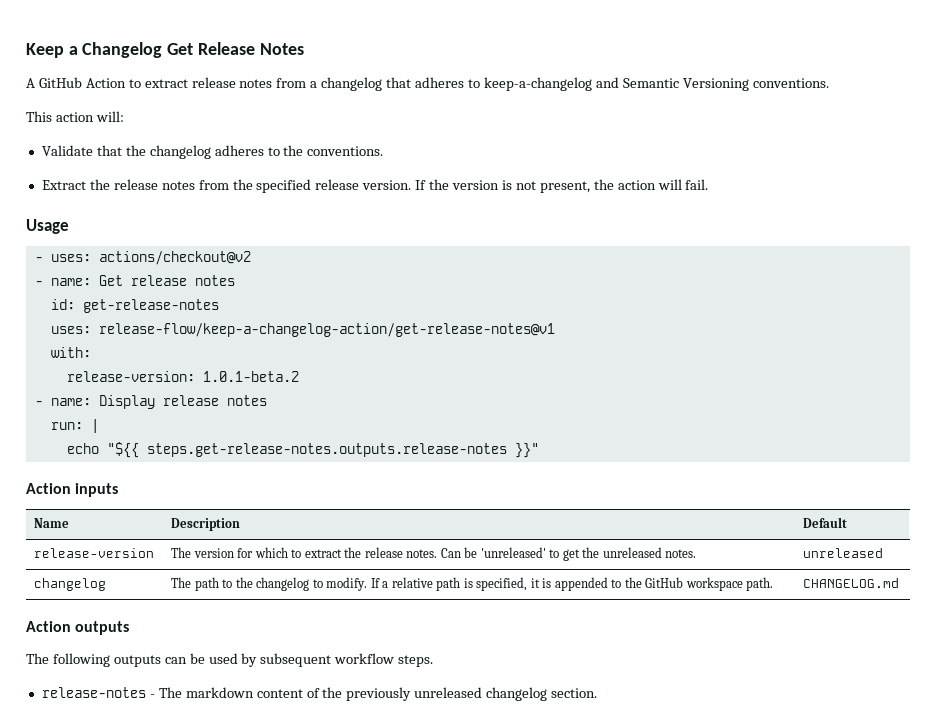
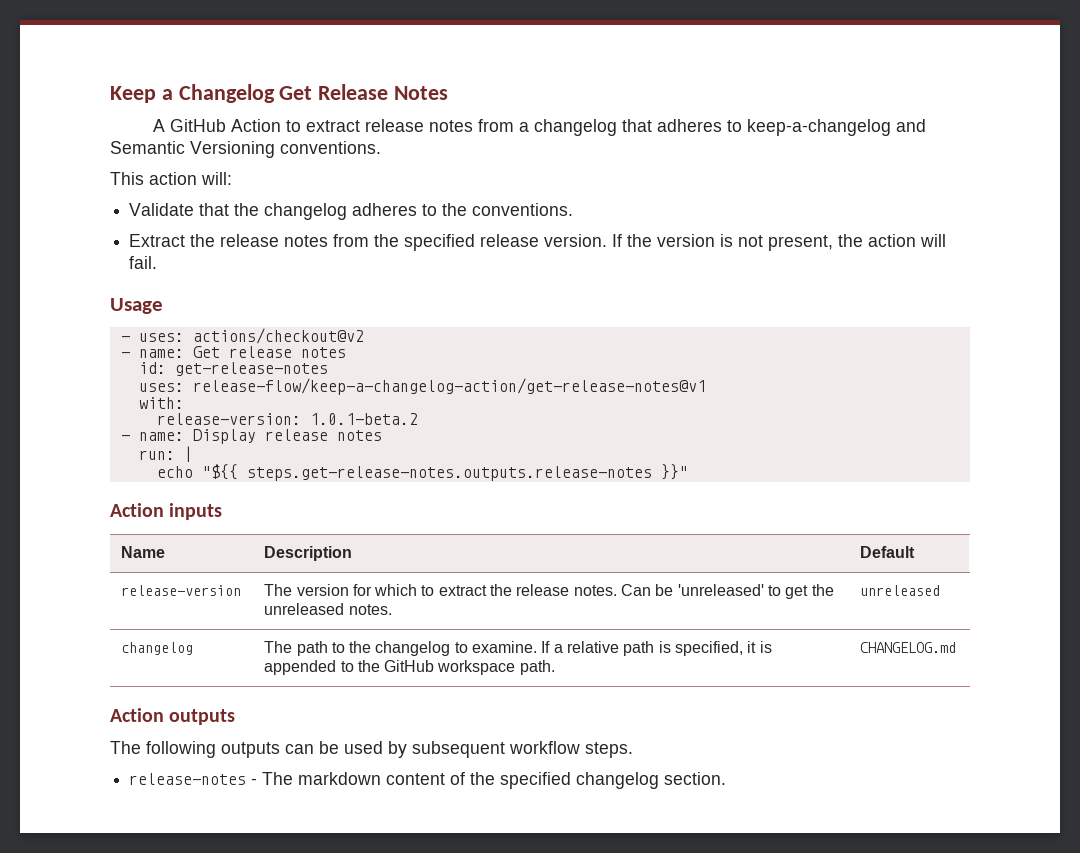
[326,577,368,591] modify. -> [472,641,538,653] examine.
[346,687,483,701] previously unreleased -> [500,772,572,789] specified

